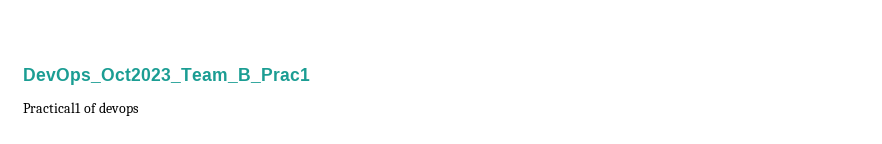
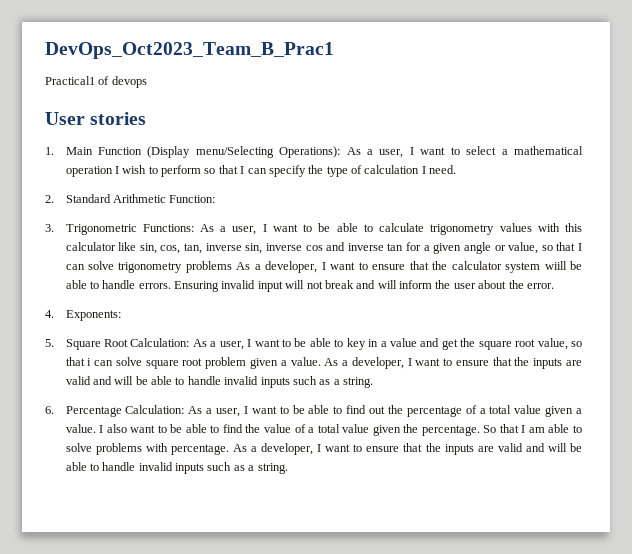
(139, 109) none -> [45,112,147,125] [45,146,583,158] [65,165,457,177] [45,194,216,203] [45,223,582,235] [65,242,582,254] [65,261,582,273] [65,280,554,292] [45,310,121,321] [45,338,583,350] [65,357,583,369] [65,376,374,388] [45,405,582,417] [65,424,582,436] [65,443,583,455] [65,462,288,474] // User stories // 1. Main Function (Display menu/Selecting Operations): As a user, I want to select a mathematical operation I wish to perform so that I can specify the type of calculation I need. // 2. Standard Arithmetic Function: // 3. Trigonometric Functions: As a user, I want to be able to calculate trigonometry values with this calculator like sin, cos, tan, inverse sin, inverse cos and inverse tan for a given angle or value, so that I can solve trigonometry problems As a developer, I want to ensure that the calculator system wiill be able to handle errors. Ensuring invalid input will not break and will inform the user about the error. // 4. Exponents: // 5. Square Root Calculation: As a user, I want to be able to key in a value and get the square root value, so that i can solve square root problem given a value. As a developer, I want to ensure that the inputs are valid and will be able to handle invalid inputs such as a string. // 6. Percentage Calculation: As a user, I want to be able to find out the percentage of a total value given a value. I also want to be able to find the value of a total value given the percentage. So that I am able to solve problems with percentage. As a developer, I want to ensure that the inputs are valid and will be able to handle invalid inputs such as a string.

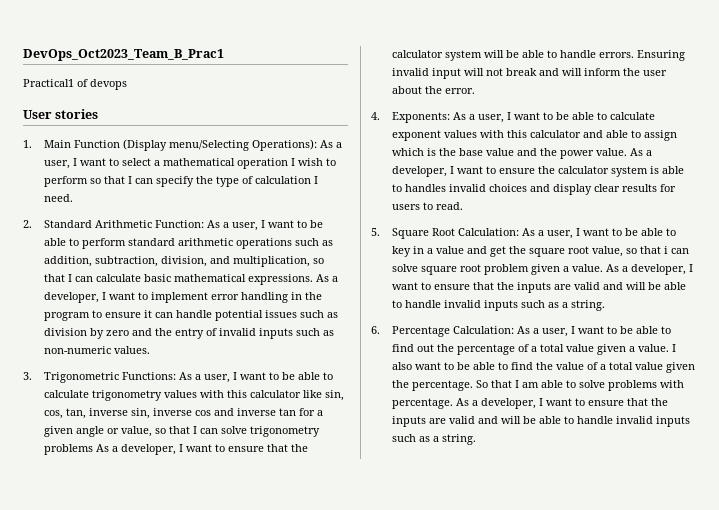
(216, 199) none -> [207,220,324,231] [44,238,334,249] [44,256,325,267] [44,274,339,285] [44,292,323,303] [44,310,339,321] [44,328,335,339] [44,346,151,354] As a user, I want to be able to perform standard arithmetic operations such as addition, subtraction, division, and multiplication, so that I can calculate basic mathematical expressions. As a developer, I want to implement error handling in the program to ensure it can handle potential issues such as division by zero and the entry of invalid inputs such as non-numeric values.
[544,261,567,270] wiill -> [484,50,505,58] will
(121, 315) none -> [453,112,656,123] [392,130,678,141] [392,148,653,159] [392,166,685,177] [392,184,677,195] [392,202,464,210] As a user, I want to be able to calculate exponent values with this calculator and able to assign which is the base value and the power value. As a developer, I want to ensure the calculator system is able to handles invalid choices and display clear results for users to read.

